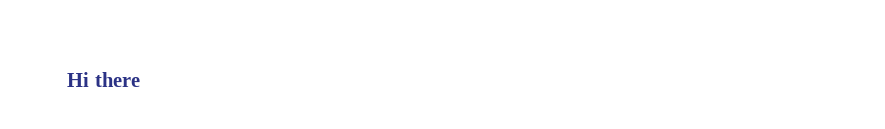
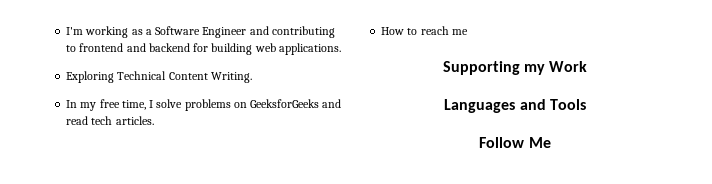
[67,72,140,87] Hi there -> [66,26,335,38] [66,43,341,55] [66,71,252,83] [66,99,342,111] [66,116,154,125] [381,26,468,35] [442,61,588,75] [444,99,586,113] [479,137,551,148] I'm working as a Software Engineer and contributing to frontend and backend for building web applications. // Exploring Technical Content Writing. // In my free time, I solve problems on GeeksforGeeks and read tech articles. // How to reach me // Supporting my Work // Languages and Tools // Follow Me

